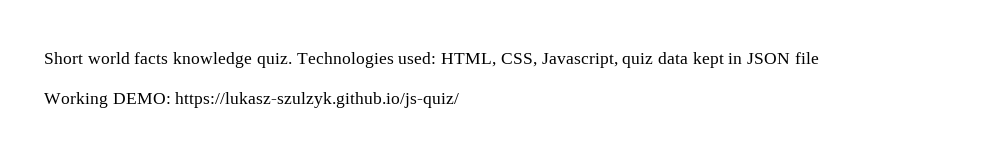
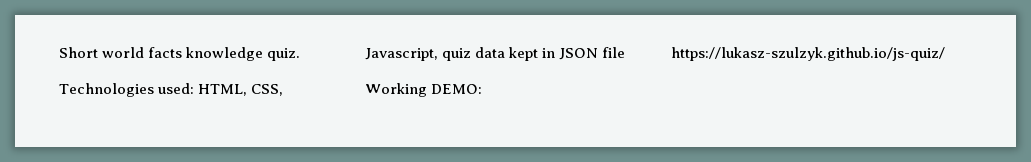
(292, 60) none -> (301, 54) //

